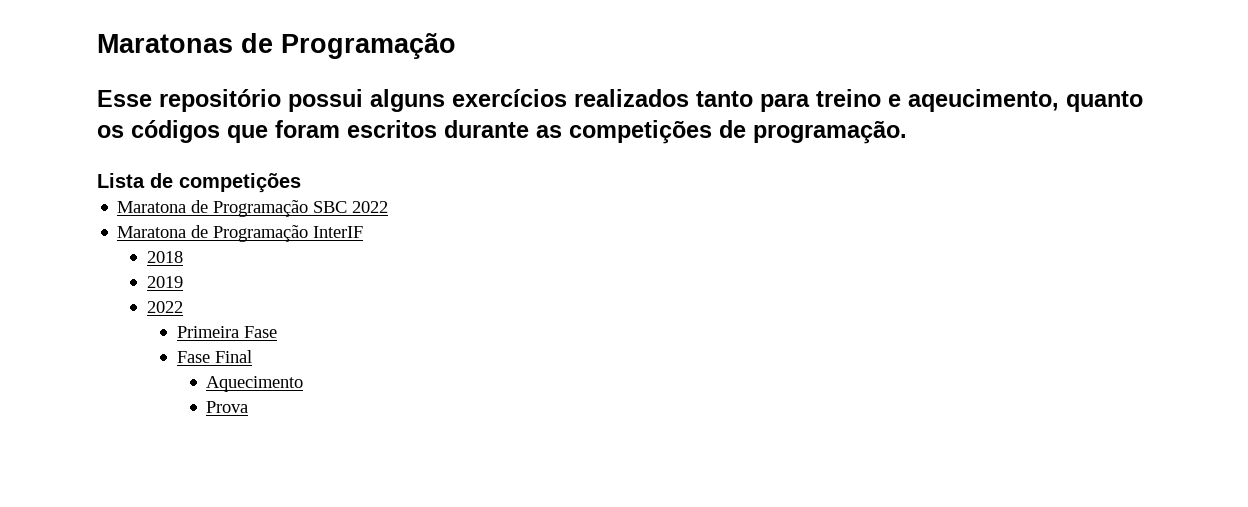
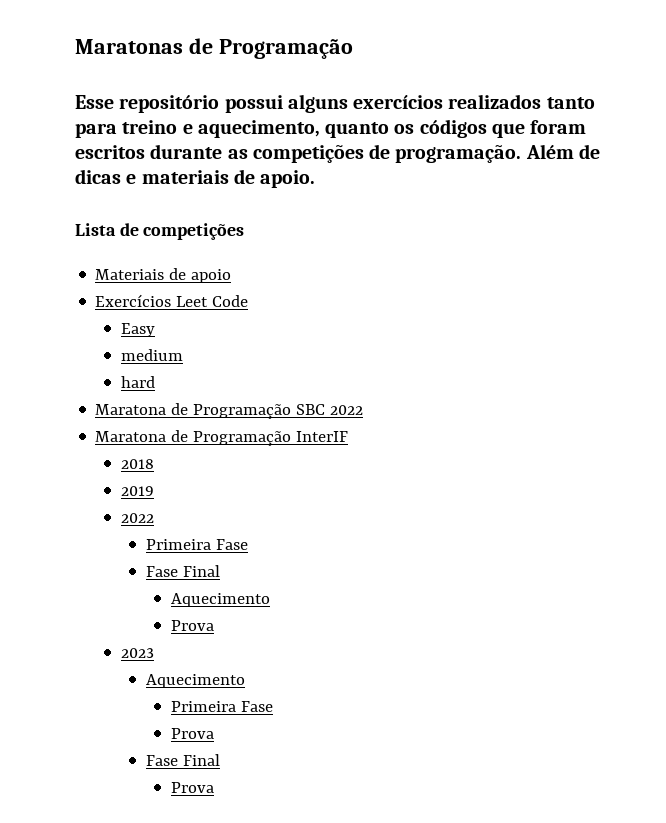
[908,89,1059,112] aqeucimento, -> [197,120,320,138] aquecimento,
[97,173,301,193] // Lista de competições -> [525,144,600,159] [75,169,316,188] [75,223,245,240] [95,268,232,283] [95,294,249,307] [120,323,155,337] [120,349,183,361] [120,376,155,388] Além de dicas e materiais de apoio. // Lista de competições // Materiais de apoio // Exercícios Leet Code // Easy // medium // hard
(249, 407) none -> [120,648,154,658] [145,674,245,688] [171,701,274,712] [171,728,215,739] [145,754,220,766] [171,782,215,793] // 2023 // Aquecimento // Primeira Fase // Prova // Fase Final // Prova

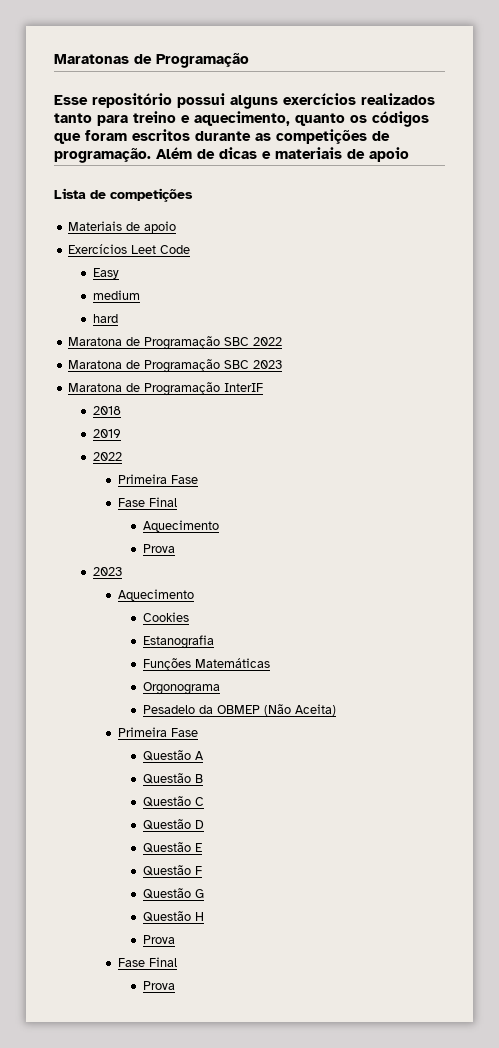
[260,170,316,188] apoio. -> [369,147,409,162] apoio
(364, 410) none -> [68,359,283,373] // Maratona de Programação SBC 2023
[171,701,274,712] Primeira Fase -> [142,612,189,622] [142,635,214,649] [142,658,270,671] [142,682,220,695] [142,704,336,716] [117,727,198,737] [142,750,204,761] [142,773,203,784] [142,796,204,807] [142,819,204,830] [142,842,202,853] [142,865,202,876] [142,888,204,899] [142,911,204,922] Cookies // Estanografia // Funções Matemáticas // Orgonograma // Pesadelo da OBMEP (Não Aceita) // Primeira Fase // Questão A // Questão B // Questão C // Questão D // Questão E // Questão F // Questão G // Questão H

